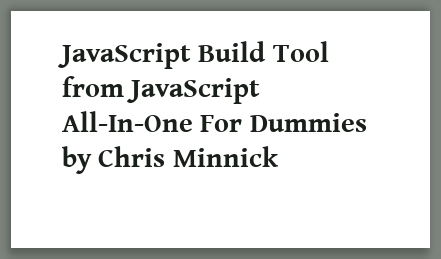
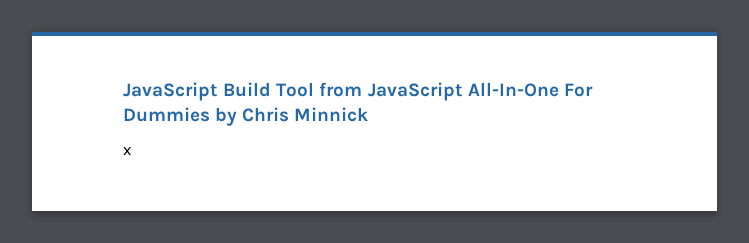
(279, 156) none -> [123,147,131,155] // x

